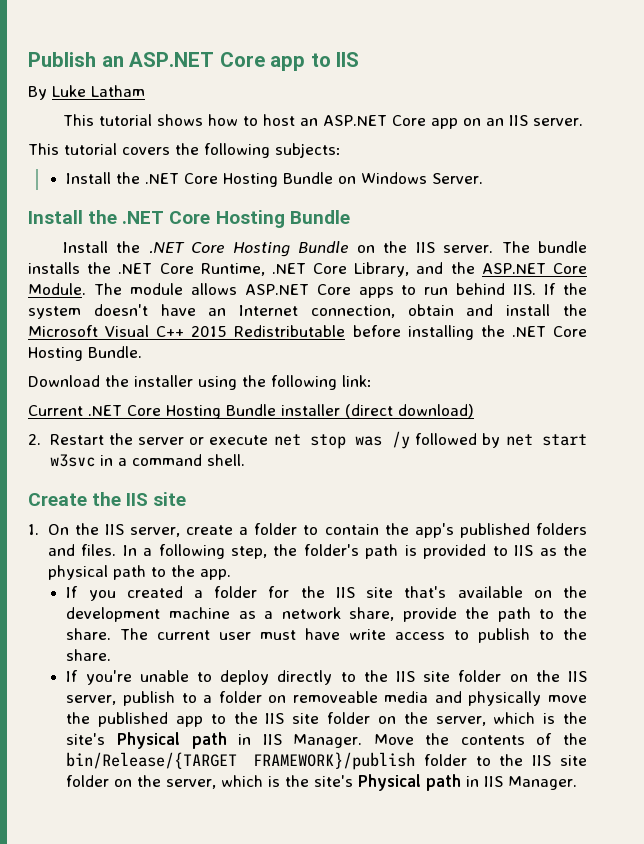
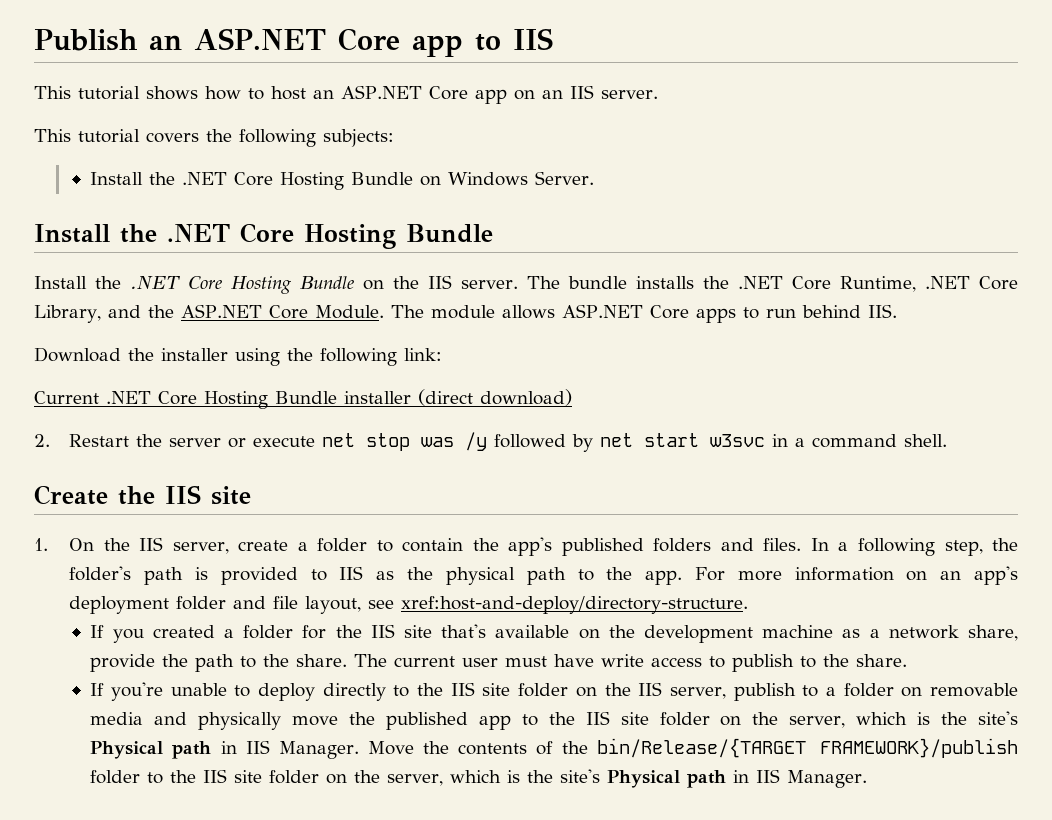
[28,85,145,100] // By Luke Latham -> (553, 39) none
[544,283,587,295] [28,304,587,319] [28,325,587,340] [28,346,142,361] If the system doesn't have an Internet connection, obtain and install the Microsoft Visual C++ 2015 Redistributable before installing the .NET Core Hosting Bundle. -> (897, 311) none
(231, 574) none -> [694,566,1018,585] [69,596,749,614] For more information on an app's deployment folder and file layout, see xref:host-and-deploy/directory-structure.
[292,691,378,703] removeable -> [930,683,1019,697] removable

